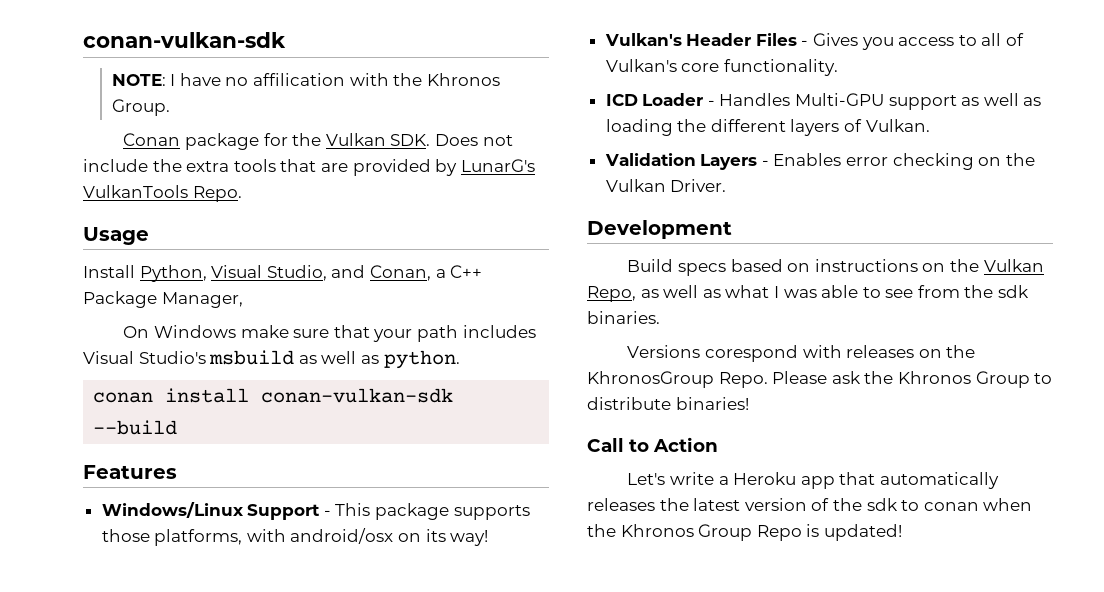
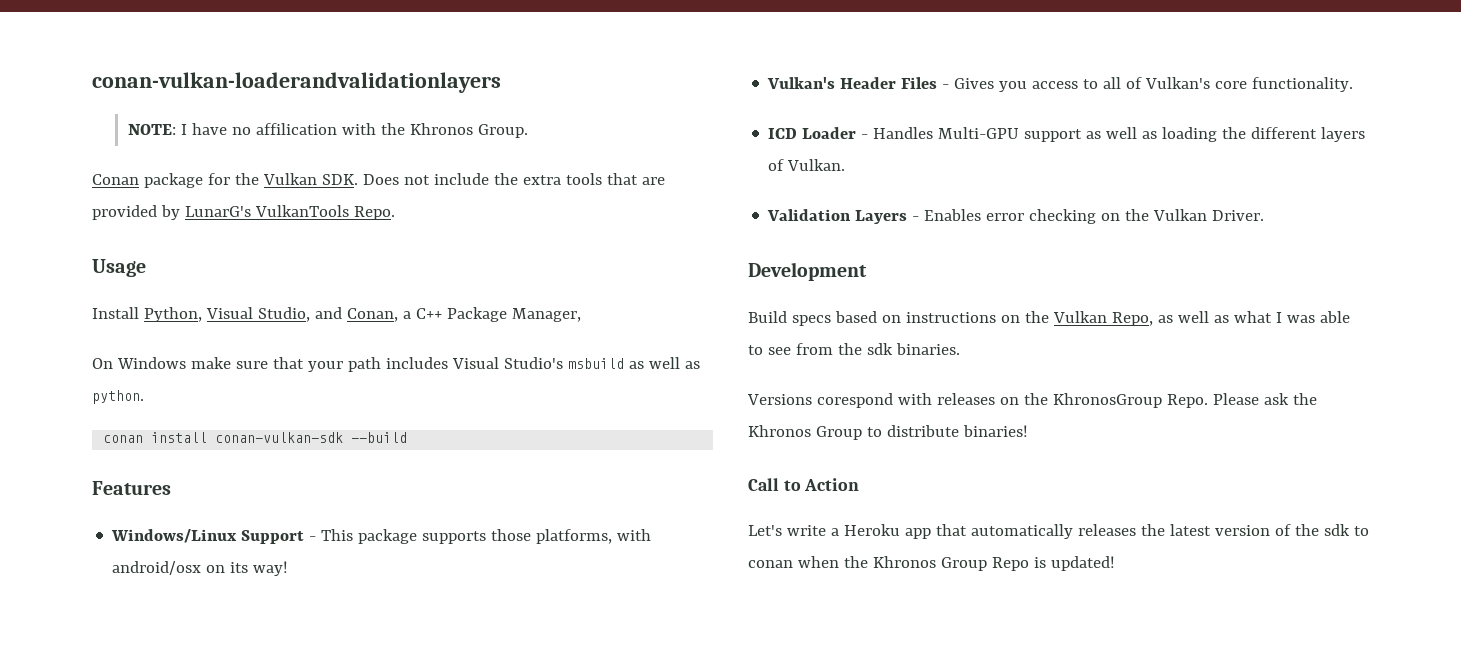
[83,32,286,48] conan-vulkan-sdk -> [92,72,501,93] conan-vulkan-loaderandvalidationlayers

